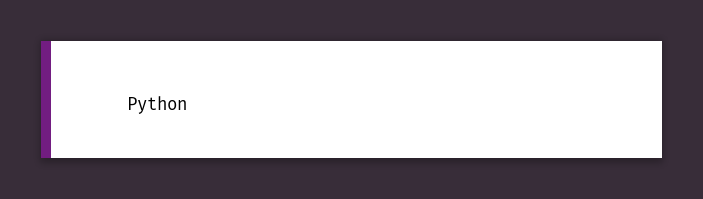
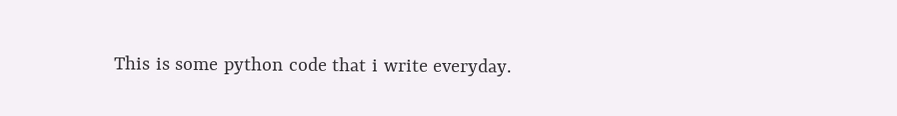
[127,96,187,114] Python -> [113,55,512,77] This is some python code that i write everyday.

